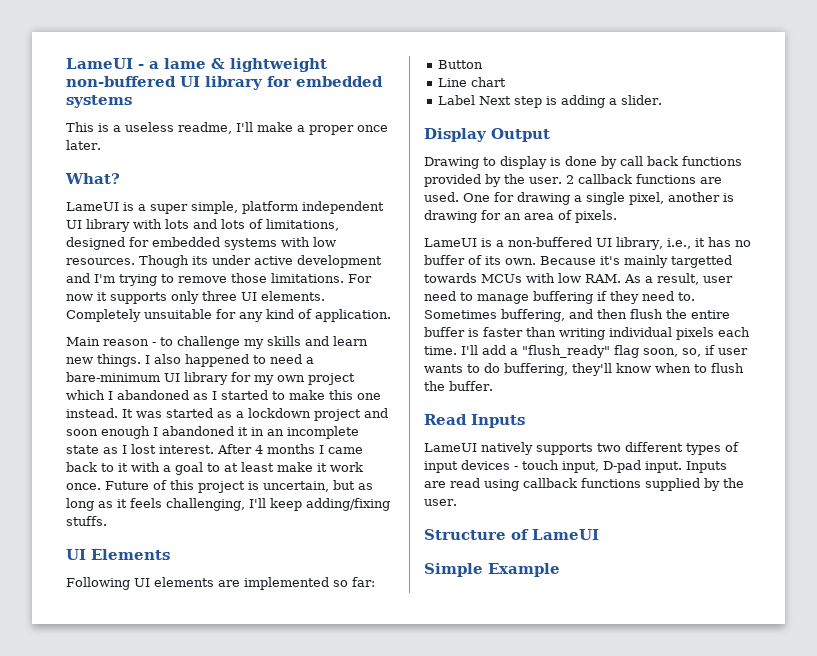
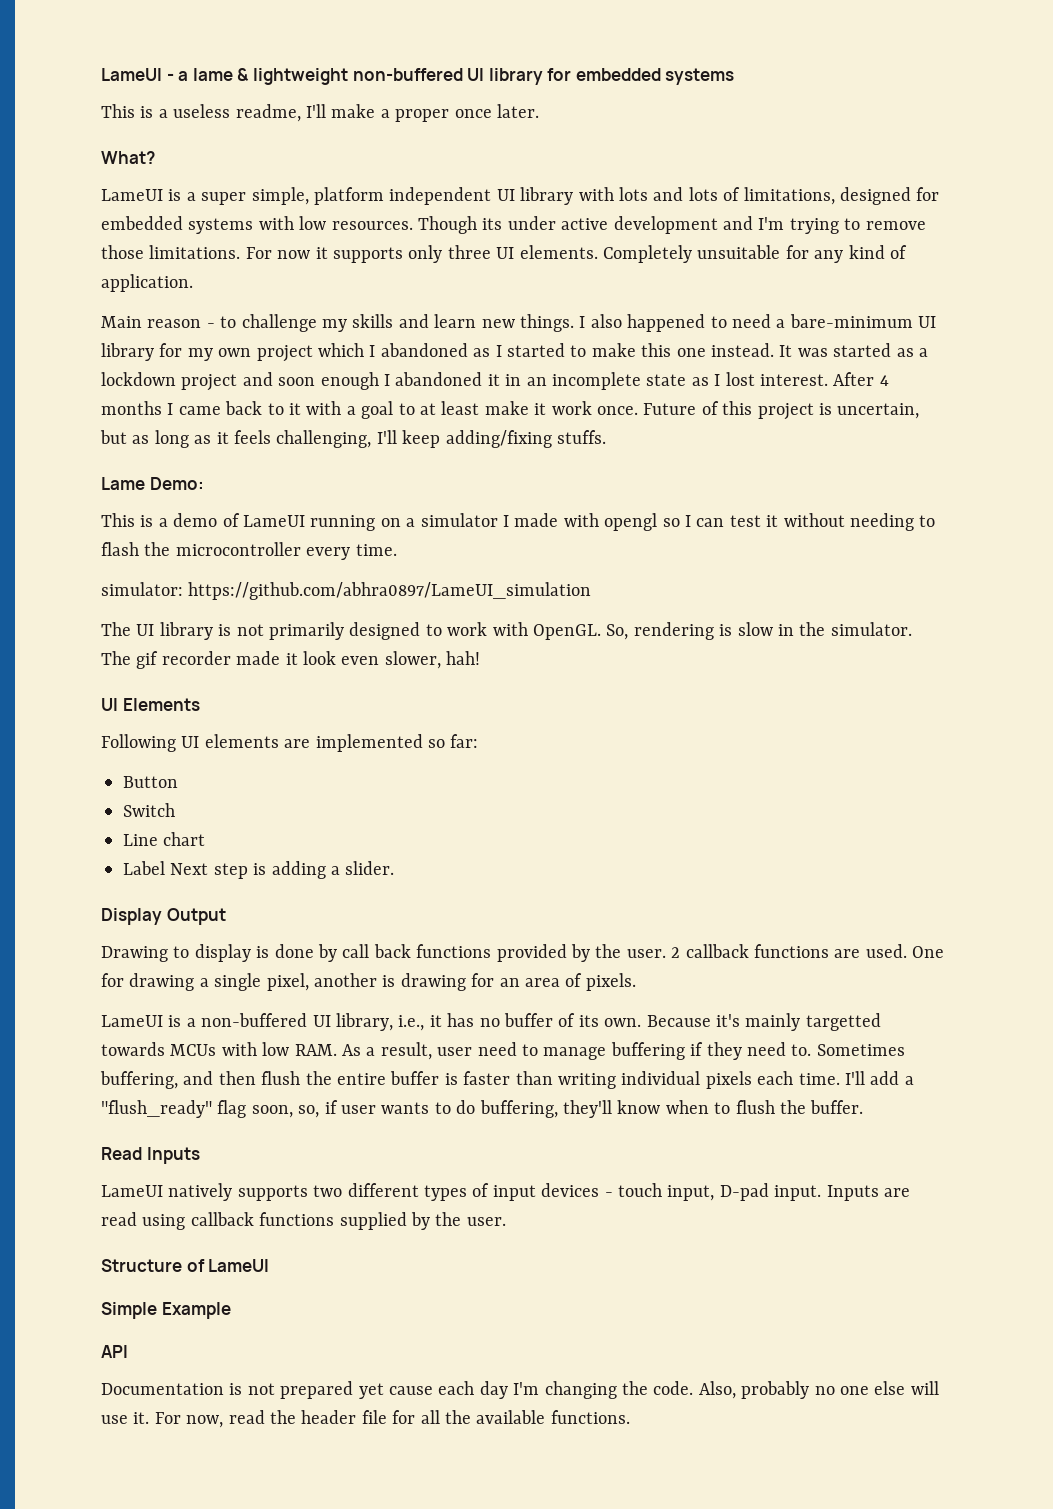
(107, 521) none -> [101,477,204,490] [101,513,936,531] [101,542,397,560] [101,582,592,600] [101,622,912,640] [101,651,481,669] // Lame Demo: // This is a demo of LameUI running on a simulator I made with opengl so I can test it without needing to flash the microcontroller every time. // simulator: https://github.com/abhra0897/LameUI_simulation // The UI library is not primarily designed to work with OpenGL. So, rendering is slow in the simulator. The gif recorder made it look even slower, hah!
(484, 64) none -> [123,803,175,817] // Switch
(560, 570) none -> [101,1345,128,1358] [101,1381,939,1399] [101,1410,630,1428] // API // Documentation is not prepared yet cause each day I'm changing the code. Also, probably no one else will use it. For now, read the header file for all the available functions.

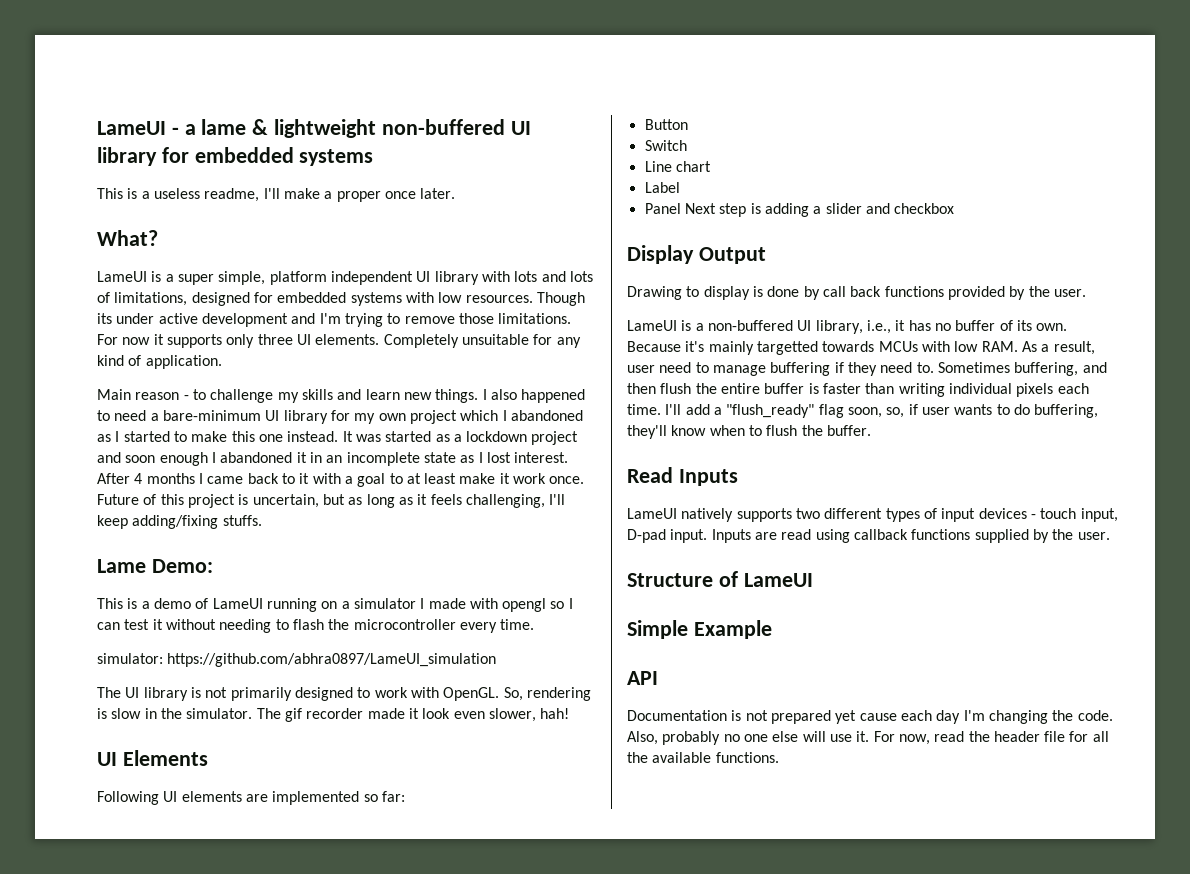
(165, 868) none -> [644,203,681,214] // Panel
[345,861,395,875] slider. -> [825,203,955,214] slider and checkbox
[671,944,945,958] [101,973,636,991] 2 callback functions are used. One for drawing a single pixel, another is drawing for an area of pixels. -> (1086, 293) none

